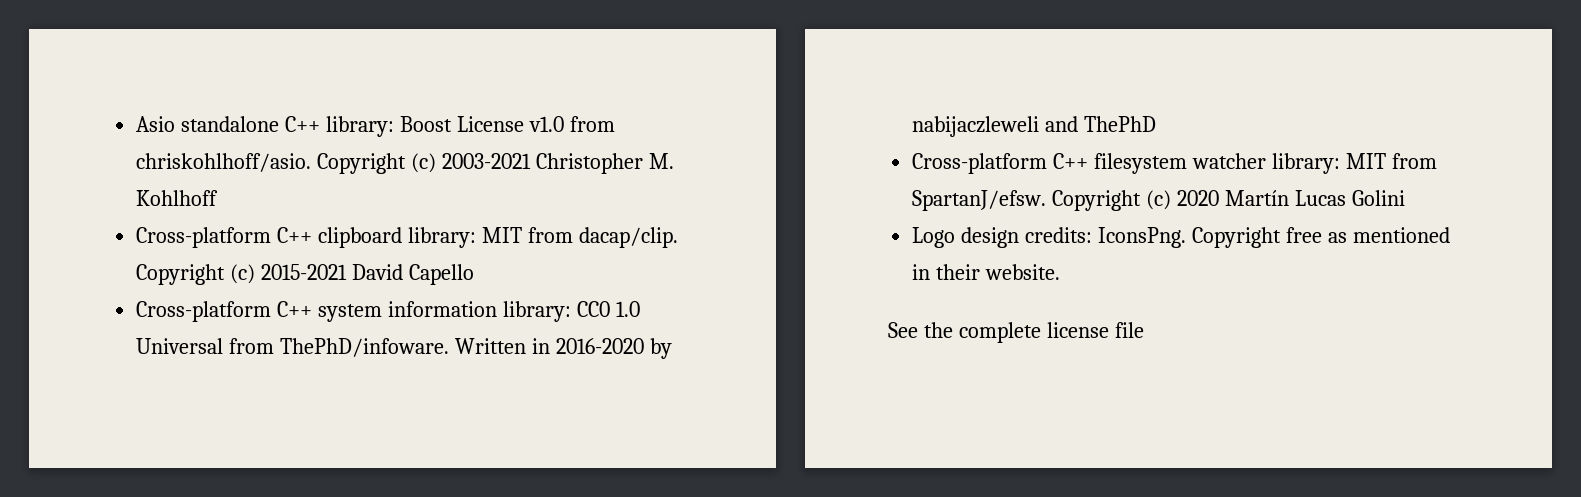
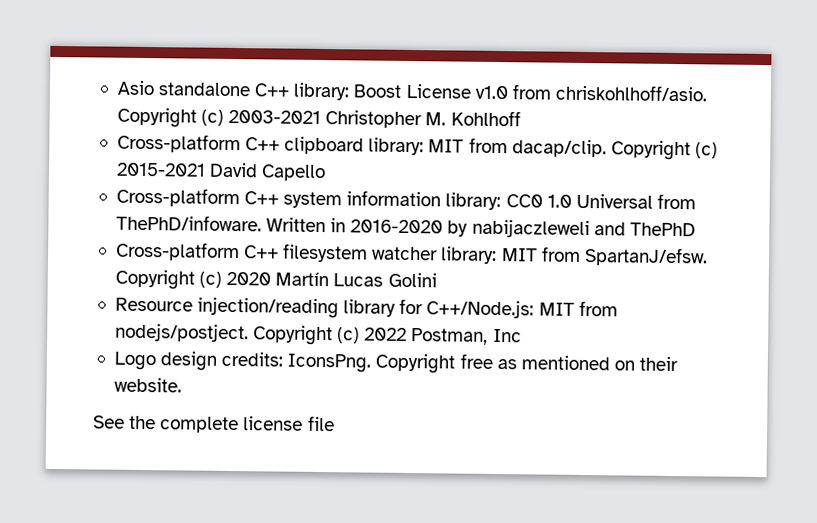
(1405, 198) none -> [114,296,618,319] [114,322,522,346] // Resource injection/reading library for C++/Node.js: MIT from nodejs/postject. Copyright (c) 2022 Postman, Inc
[912,264,931,280] in -> [613,360,635,371] on

